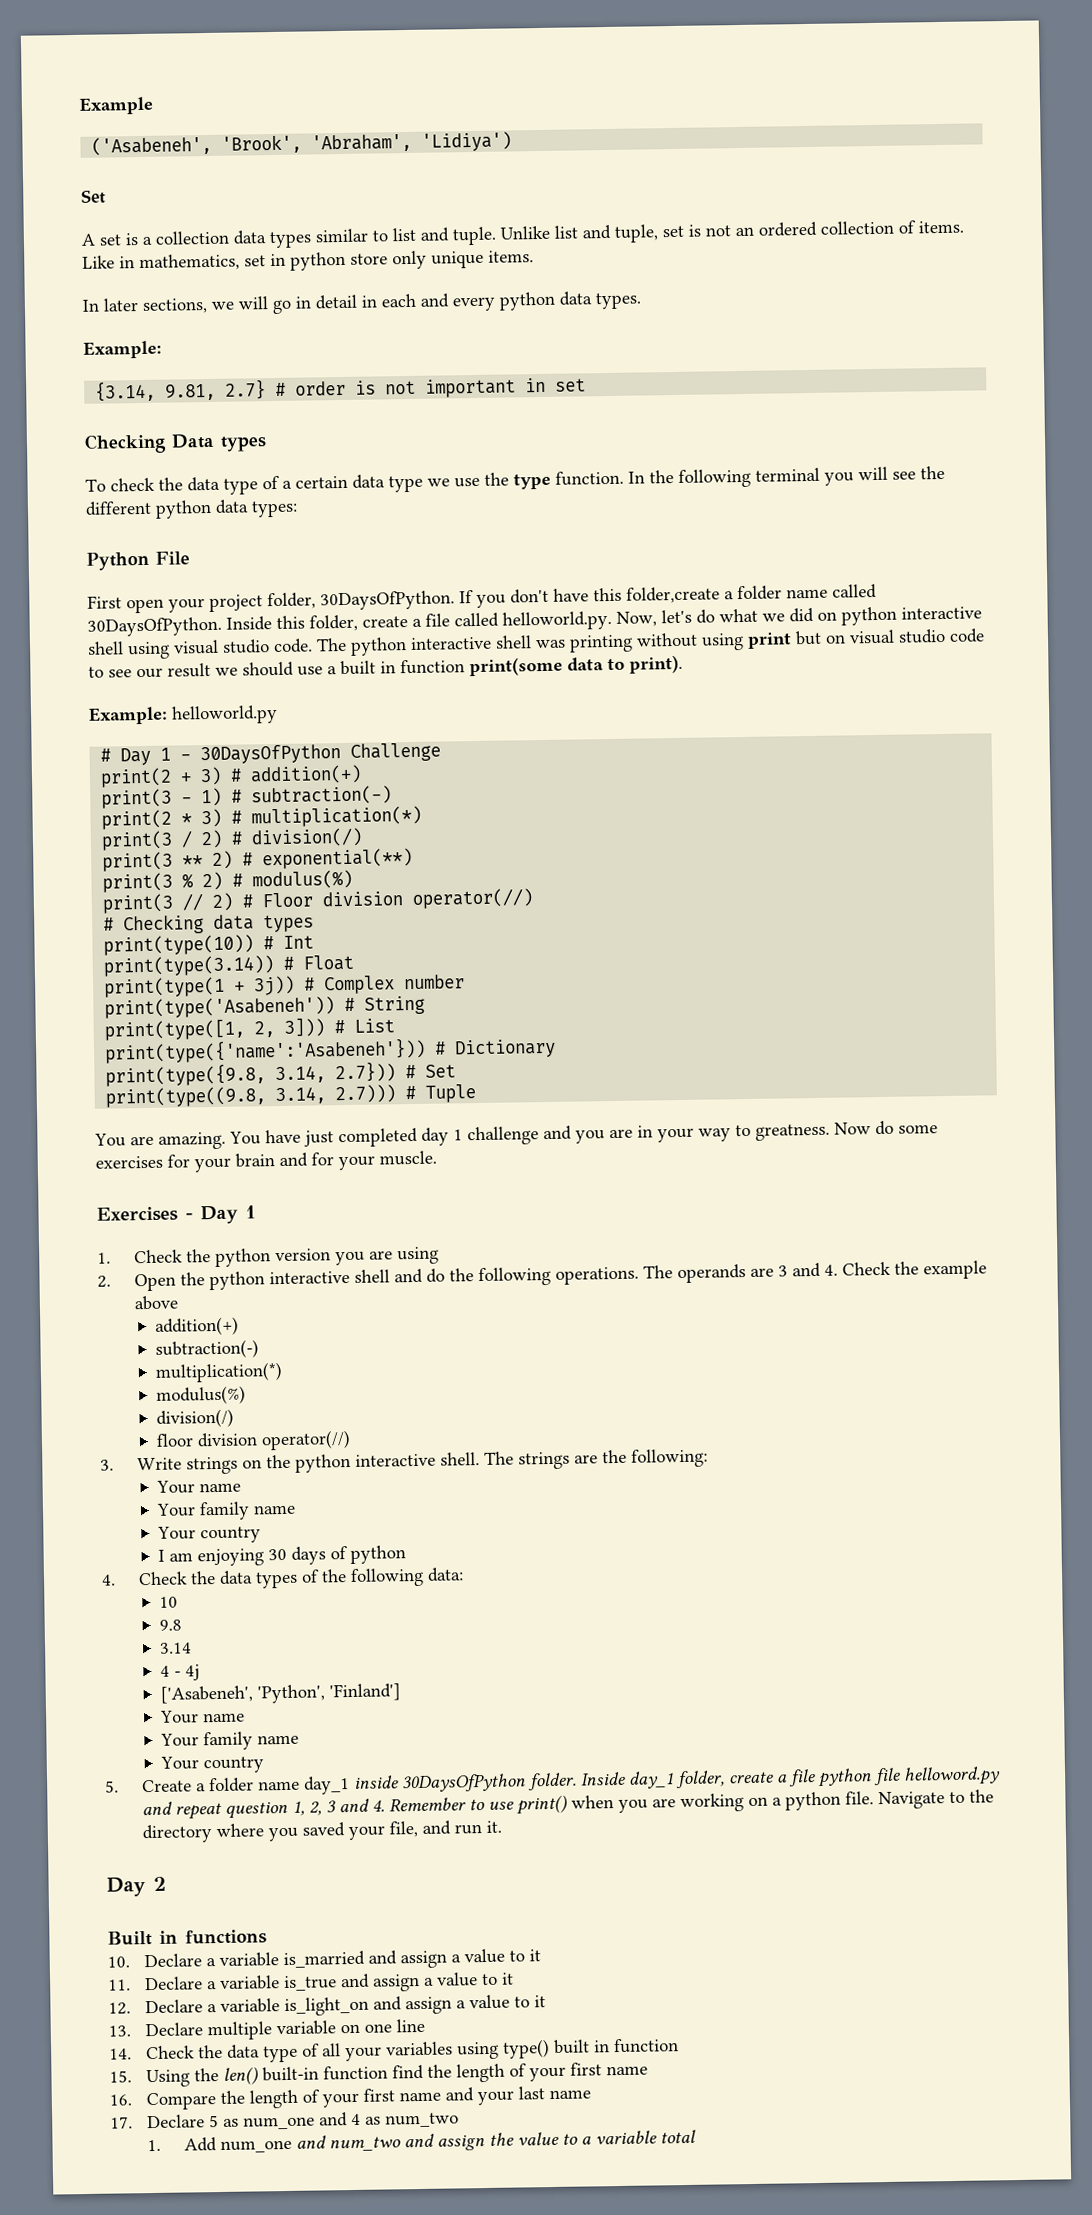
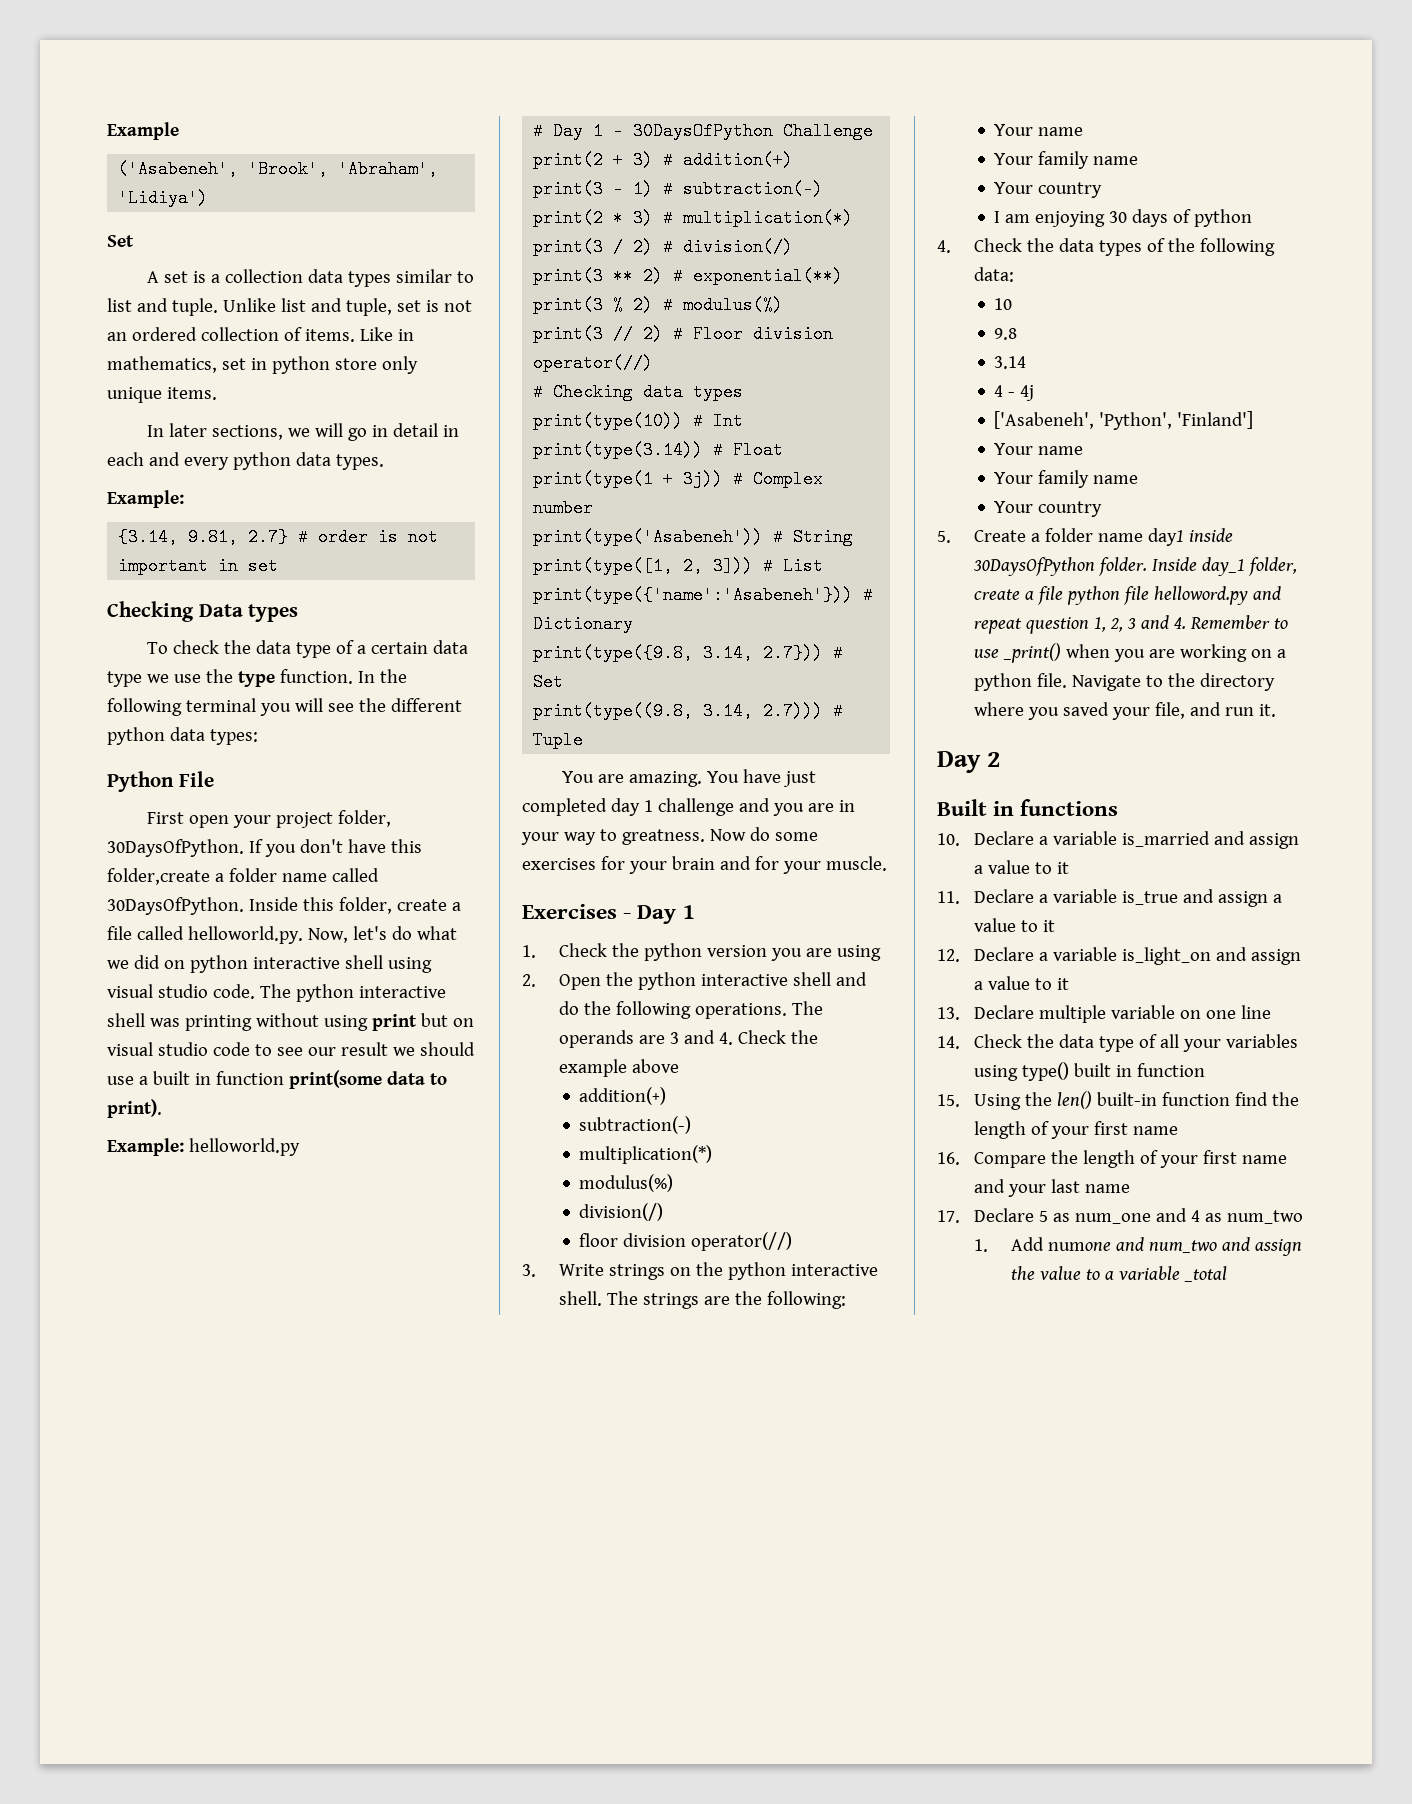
[303,1776,350,1795] day_1 -> [1147,528,1184,546] day1
[515,1794,568,1815] print() -> [1002,643,1061,663] _print()
[219,2139,292,2154] num_one -> [1047,1242,1111,1251] numone
[659,2129,696,2144] total -> [1183,1266,1227,1282] _total

